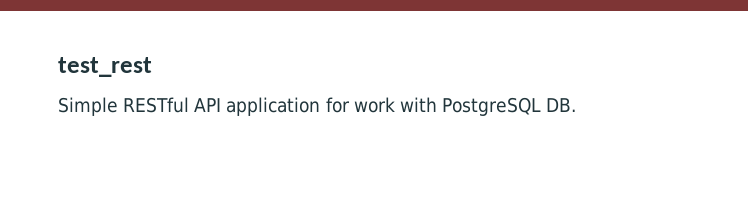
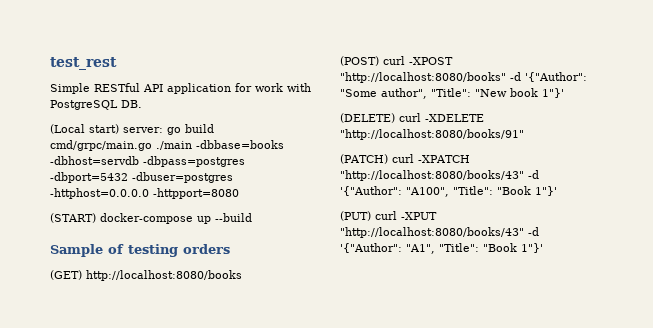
(577, 105) none -> [50,124,214,135] [50,140,284,151] [50,156,245,167] [50,172,233,183] [50,188,239,199] [50,213,252,224] [50,244,230,257] [50,270,242,281] [340,56,453,66] [340,72,587,83] [340,88,564,99] [340,113,484,123] [340,129,524,140] [340,154,470,164] [340,170,539,181] [340,186,557,197] [340,211,437,221] [340,227,539,238] [340,243,543,254] // (Local start) server: go build cmd/grpc/main.go ./main -dbbase=books -dbhost=servdb -dbpass=postgres -dbport=5432 -dbuser=postgres -httphost=0.0.0.0 -httpport=8080 // (START) docker-compose up --build // Sample of testing orders // (GET) http://localhost:8080/books // (POST) curl -XPOST "http://localhost:8080/books" -d '{"Author": "Some author", "Title": "New book 1"}' // (DELETE) curl -XDELETE "http://localhost:8080/books/91" // (PATCH) curl -XPATCH "http://localhost:8080/books/43" -d '{"Author": "A100", "Title": "Book 1"}' // (PUT) curl -XPUT "http://localhost:8080/books/43" -d '{"Author": "A1", "Title": "Book 1"}'

